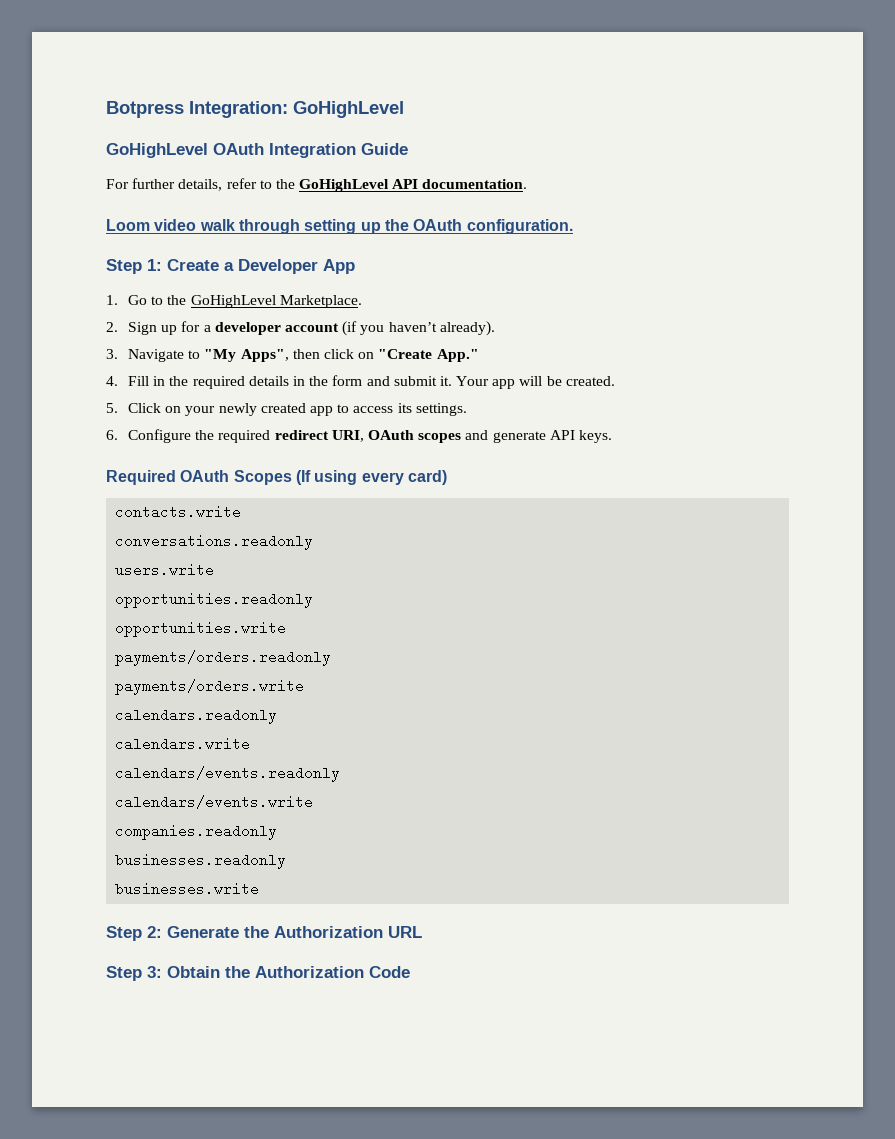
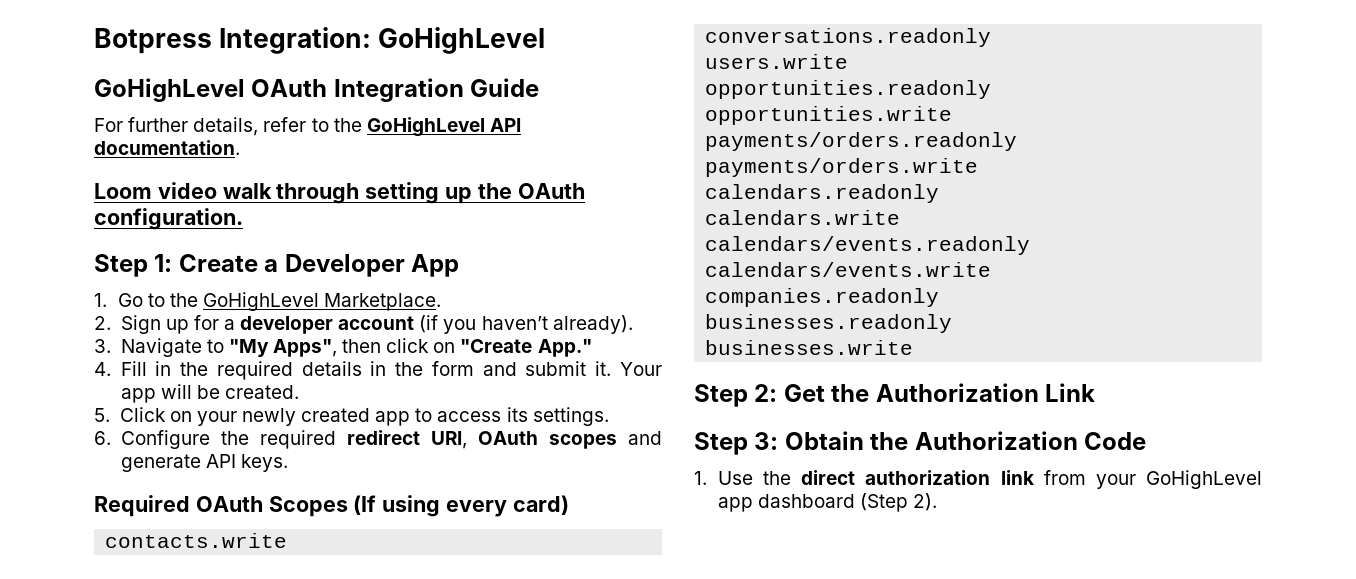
[167,926,422,938] Generate the Authorization URL -> [783,383,1096,402] Get the Authorization Link
(410, 972) none -> [694,470,1262,489] [717,493,938,512] // 1. Use the direct authorization link from your GoHighLevel app dashboard (Step 2).

